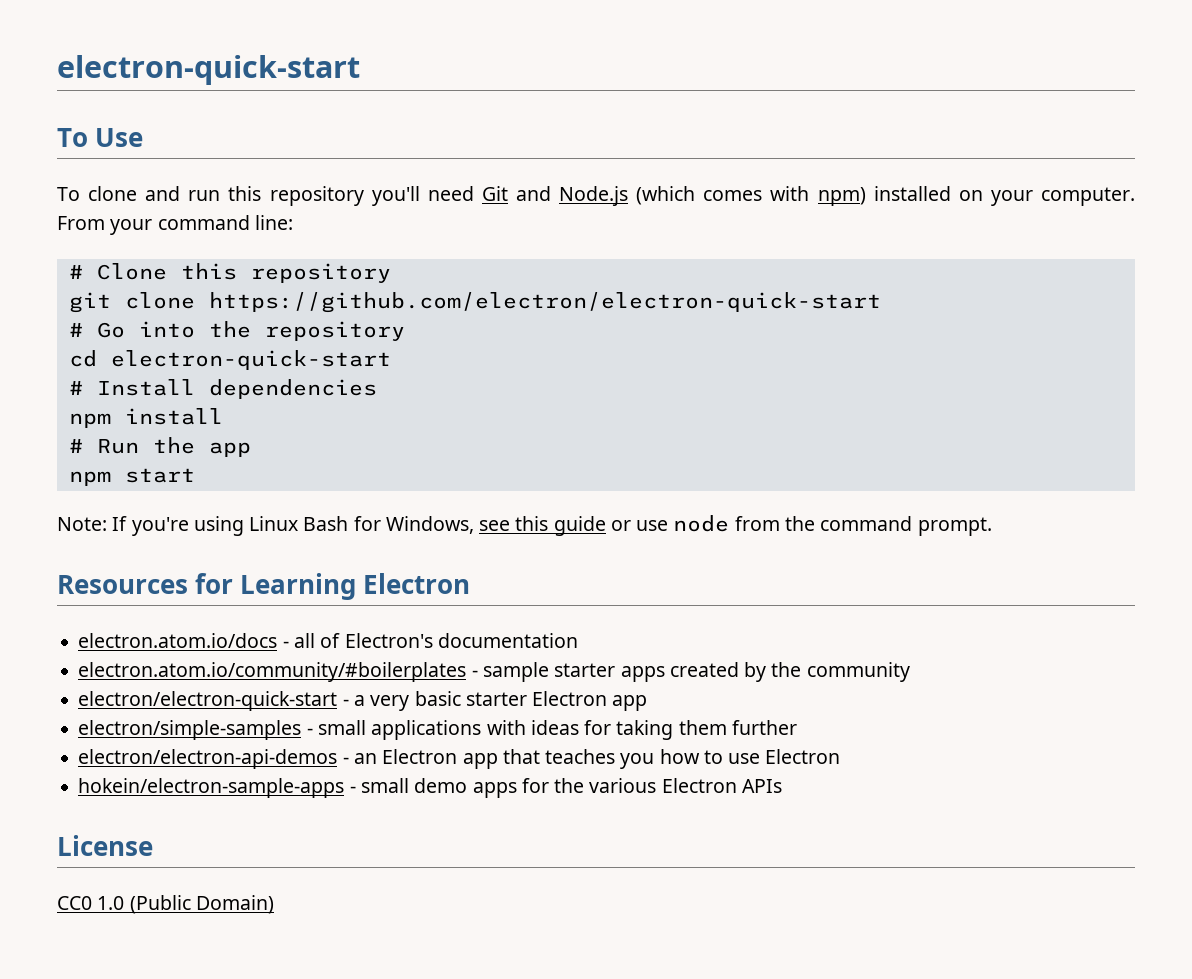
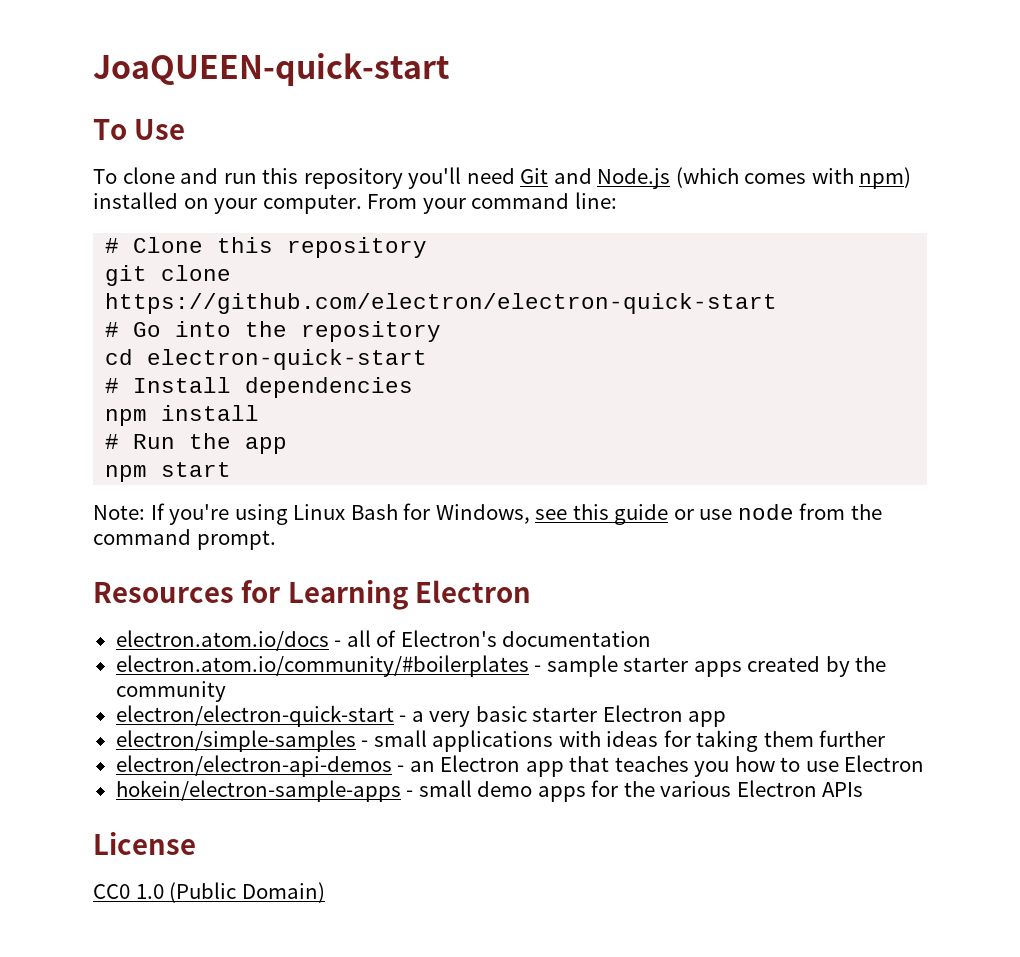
[57,55,360,85] electron-quick-start -> [93,53,449,86] JoaQUEEN-quick-start

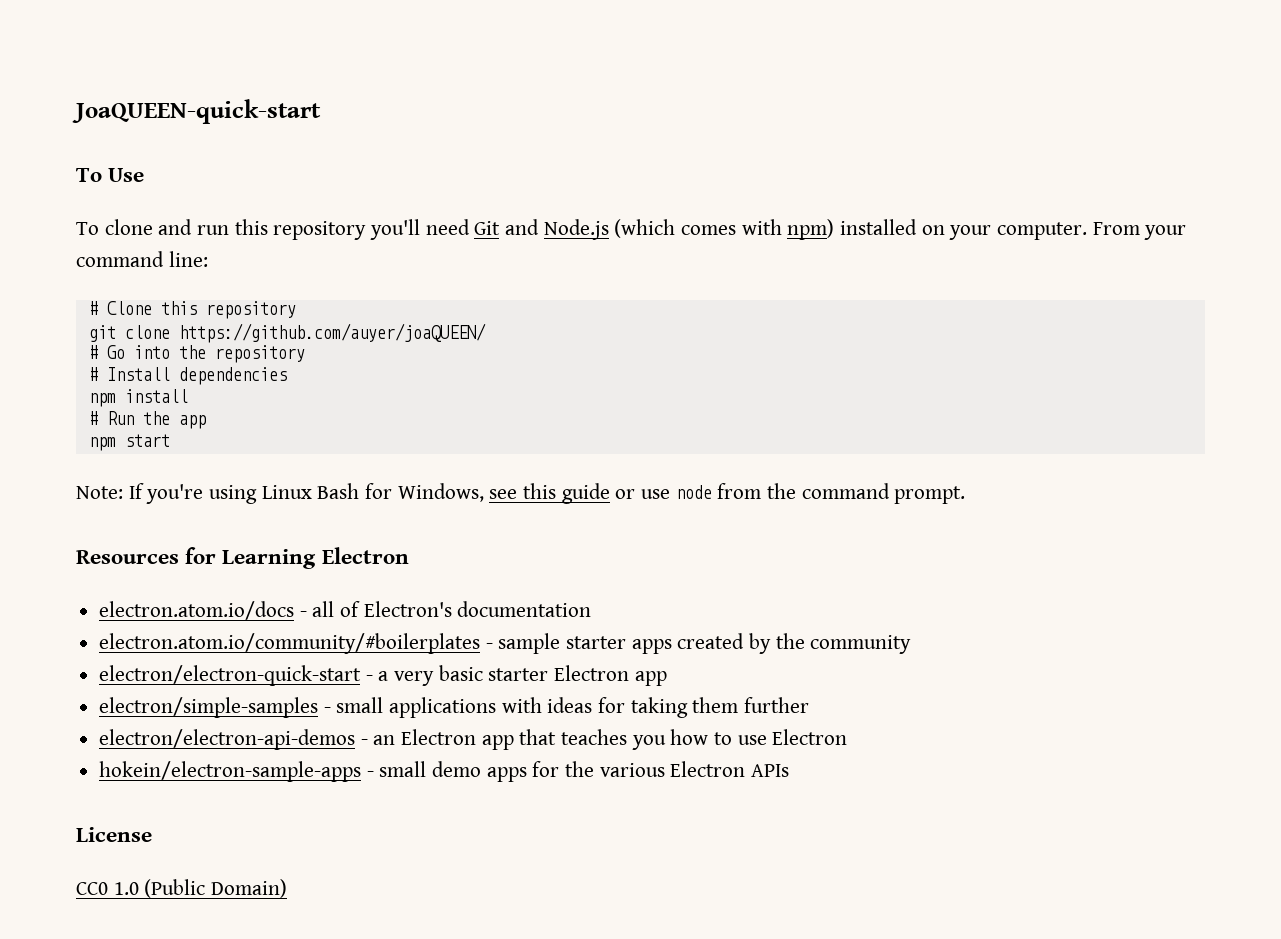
[105,293,778,314] https://github.com/electron/electron-quick-start -> [178,323,486,343] https://github.com/auyer/joaQUEEN/
[105,349,428,370] // cd electron-quick-start -> (305, 354) none

